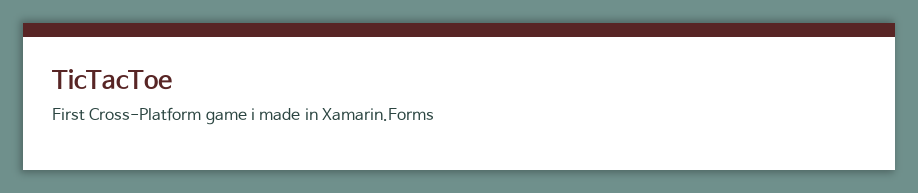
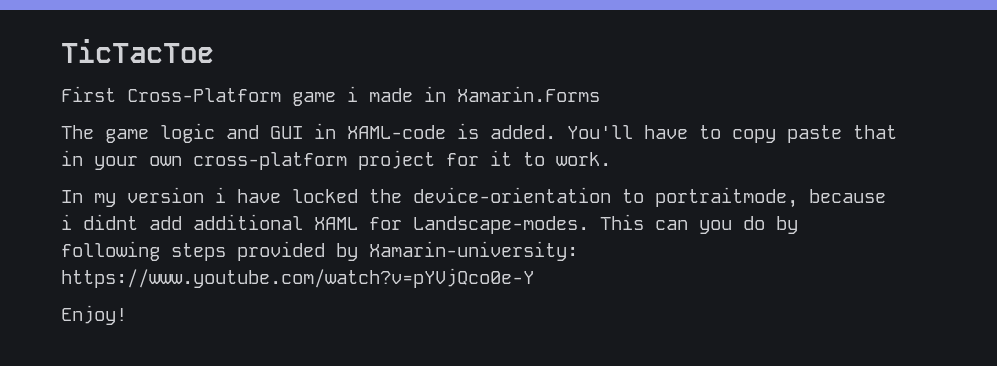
(434, 114) none -> [61,123,897,143] [61,150,611,170] [61,187,886,208] [61,214,798,234] [61,241,578,261] [61,268,534,288] [61,305,127,325] // The game logic and GUI in XAML-code is added. You'll have to copy paste that in your own cross-platform project for it to work. // In my version i have locked the device-orientation to portraitmode, because i didnt add additional XAML for Landscape-modes. This can you do by following steps provided by Xamarin-university: https://www.youtube.com/watch?v=pYVjQco0e-Y // Enjoy!

